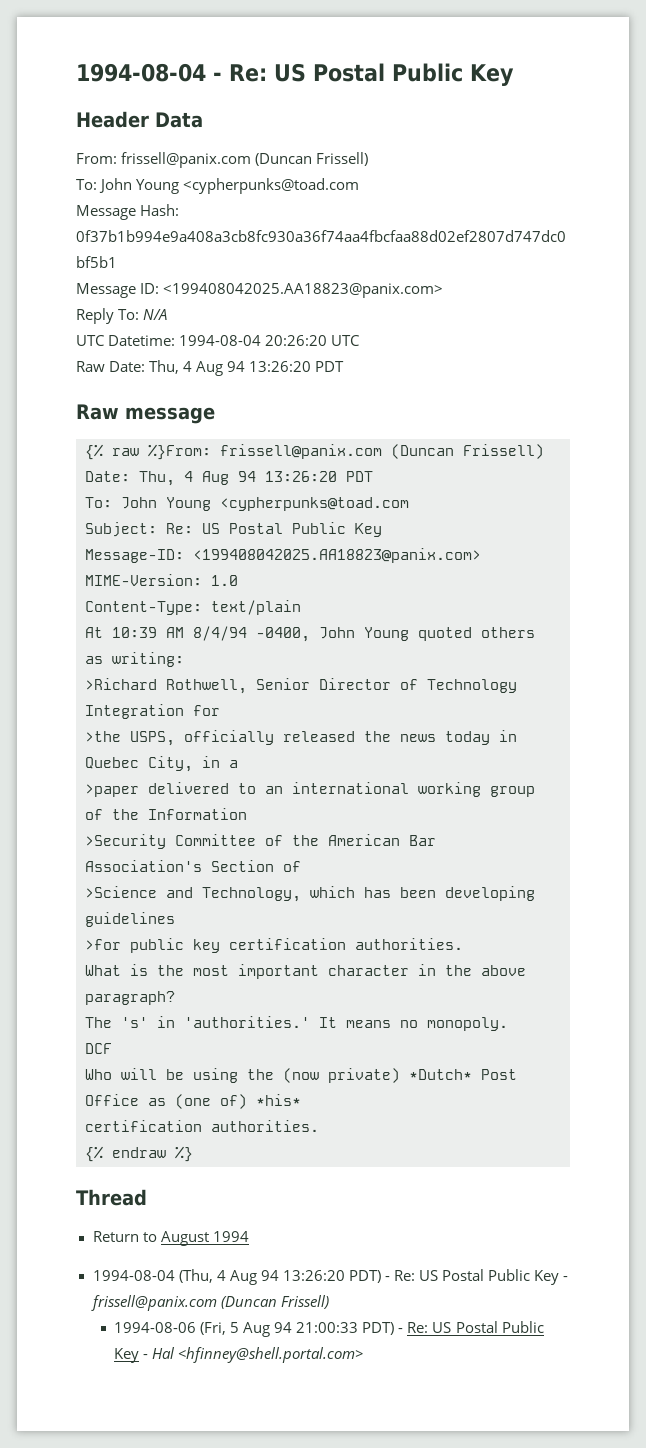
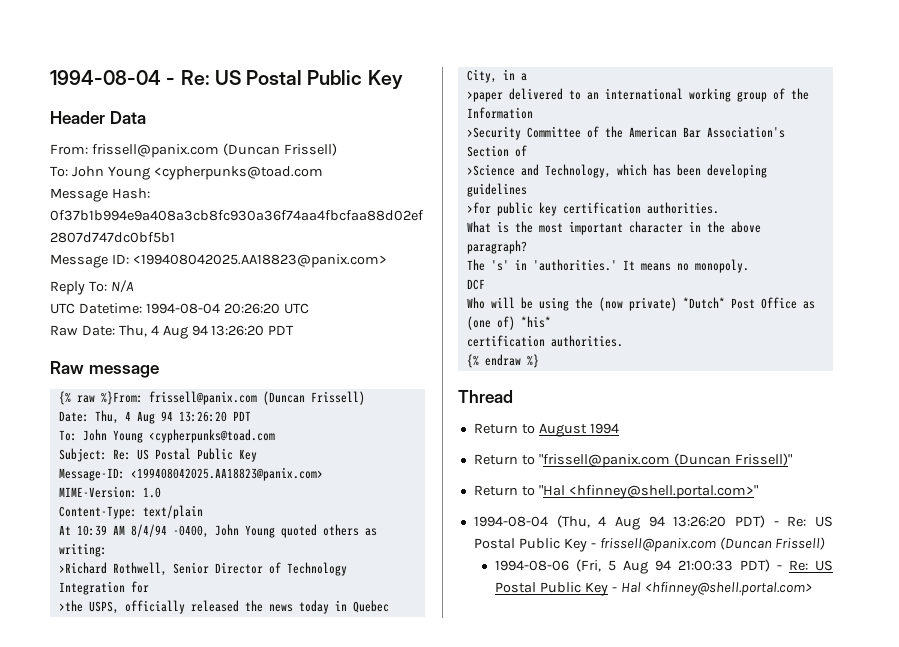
(249, 1236) none -> [473,453,792,468] [473,485,758,499] // Return to "frissell@panix.com (Duncan Frissell)" // Return to "Hal <hfinney@shell.portal.com>"

